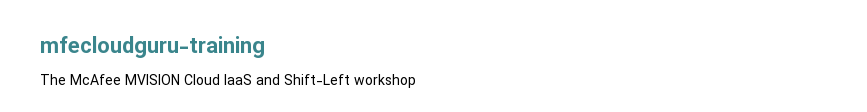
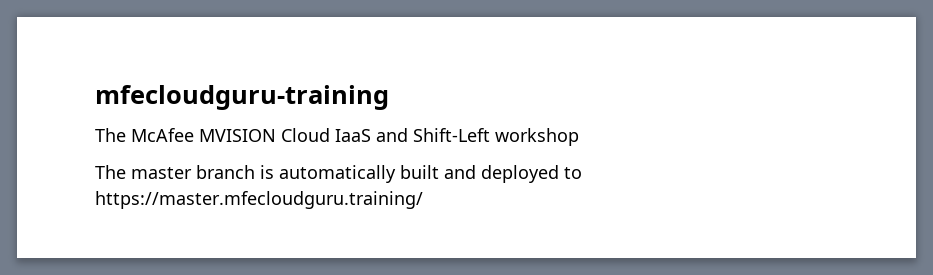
(416, 81) none -> [95,165,582,183] [95,191,423,209] // The master branch is automatically built and deployed to https://master.mfecloudguru.training/

